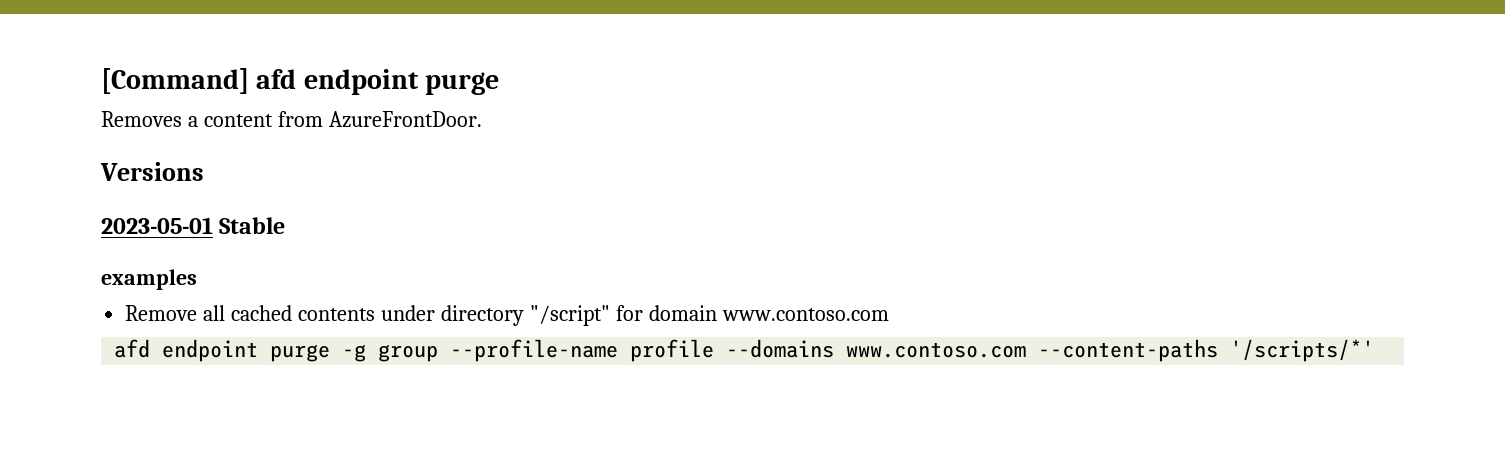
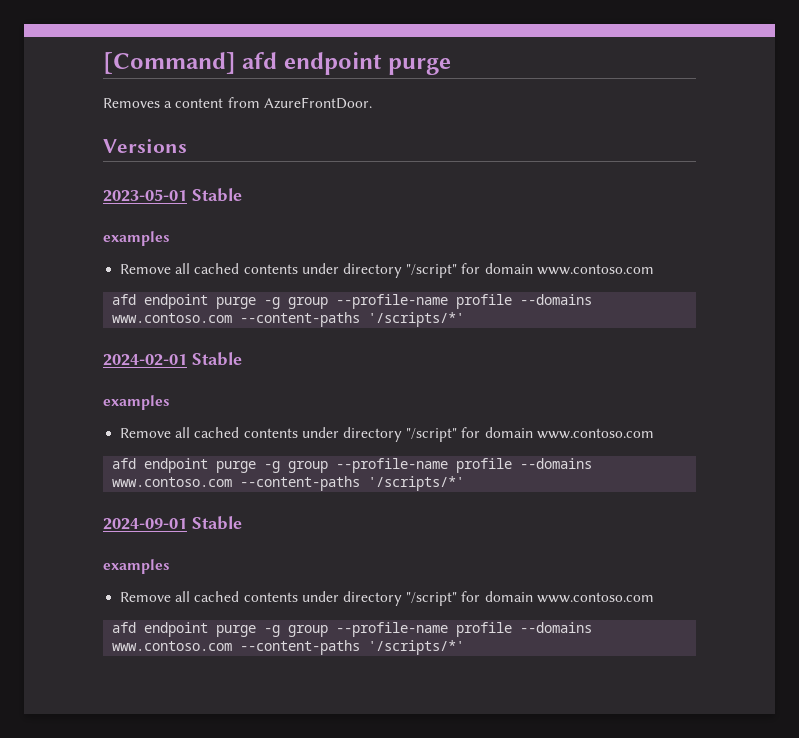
(1375, 350) none -> [103,352,242,366] [103,395,170,410] [120,427,654,442] [112,458,593,473] [112,476,465,491] [103,516,242,530] [103,559,170,574] [120,591,654,606] [112,622,593,637] [112,640,465,655] // 2024-02-01 Stable // examples // Remove all cached contents under directory "/script" for domain www.contoso.com // afd endpoint purge -g group --profile-name profile --domains www.contoso.com --content-paths '/scripts/*' // 2024-09-01 Stable // examples // Remove all cached contents under directory "/script" for domain www.contoso.com // afd endpoint purge -g group --profile-name profile --domains www.contoso.com --content-paths '/scripts/*'

